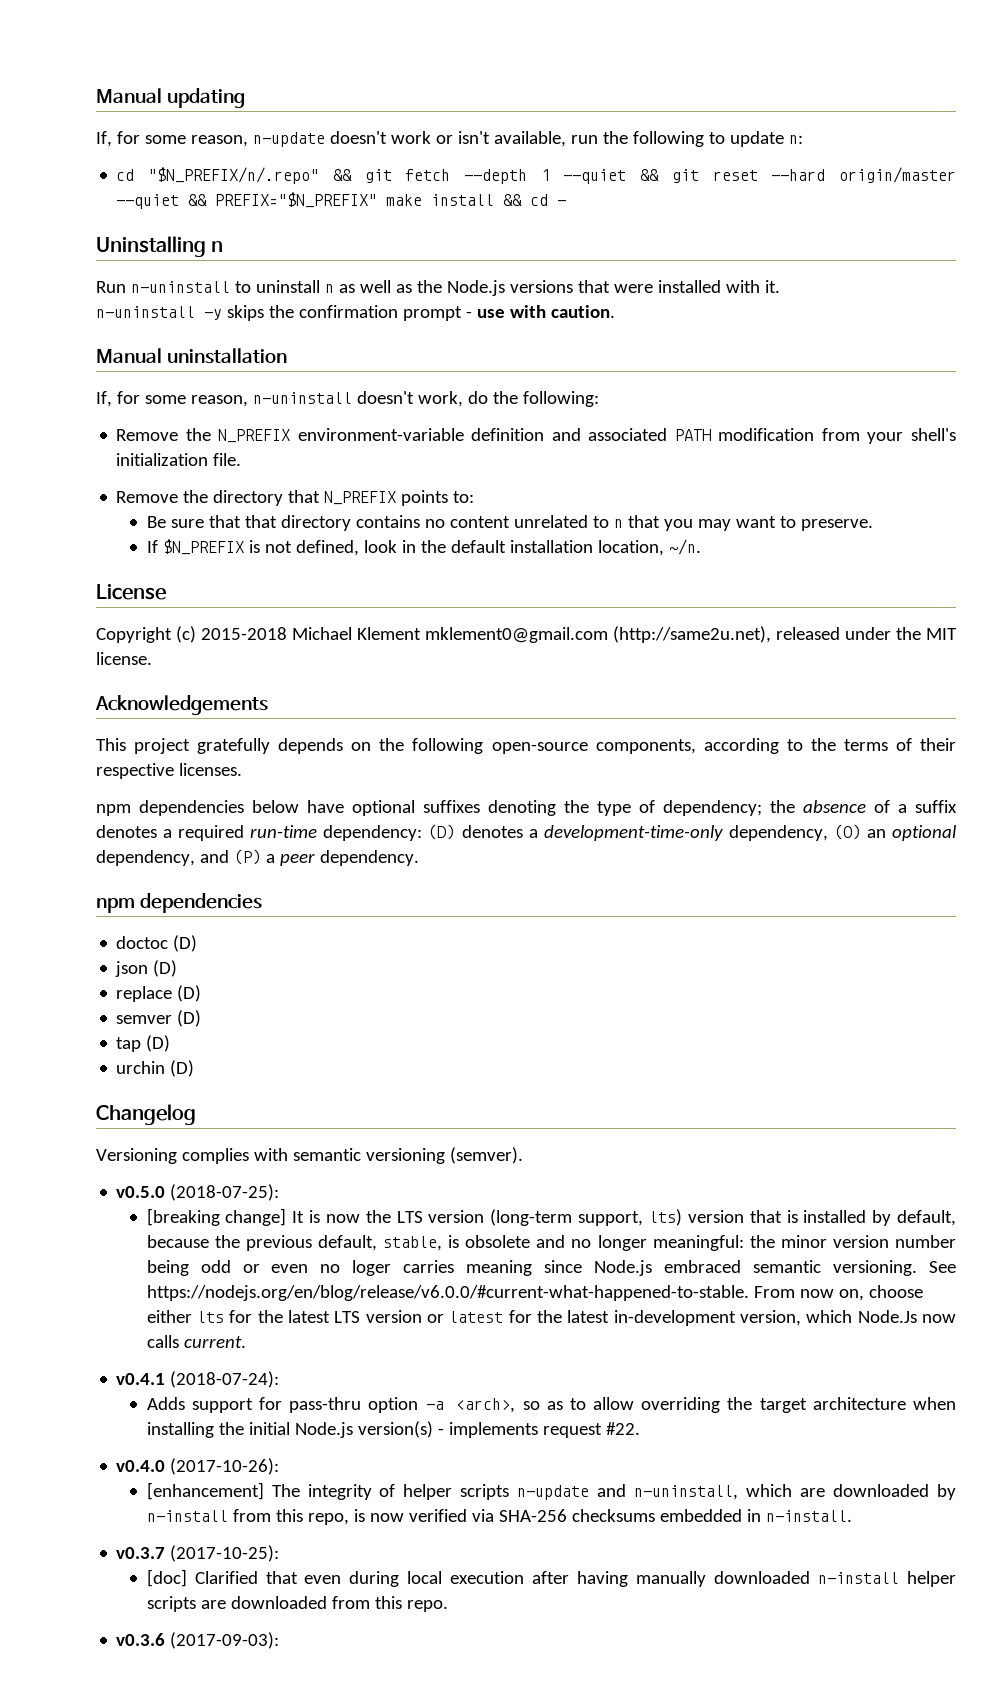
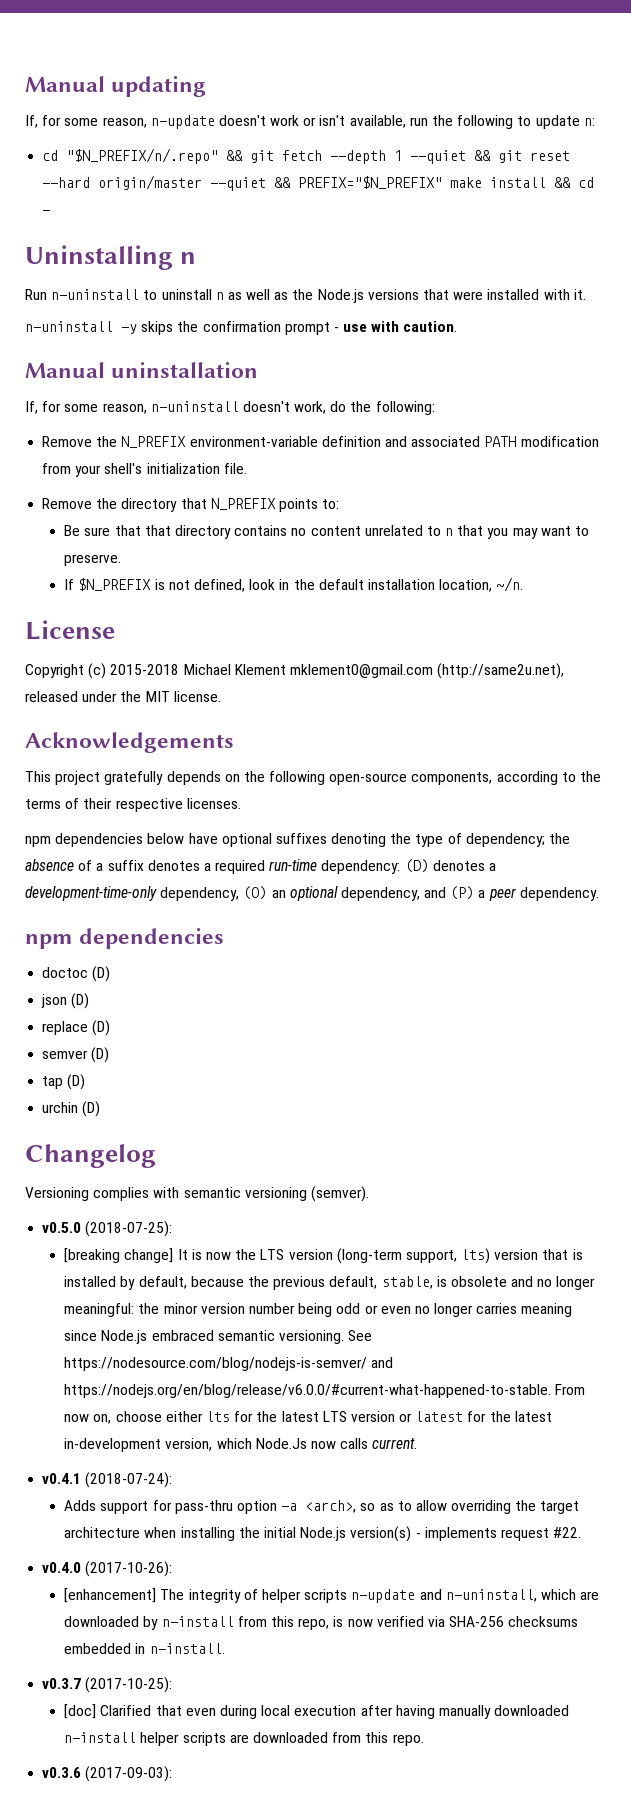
[352,1260,392,1276] loger -> [434,1303,474,1317] longer
(956, 1267) none -> [64,1357,394,1371] https://nodesource.com/blog/nodejs-is-semver/ and

